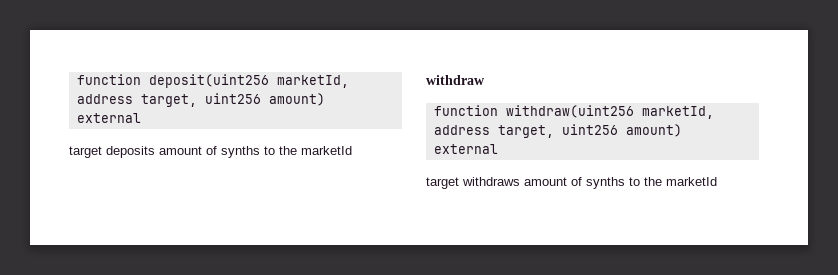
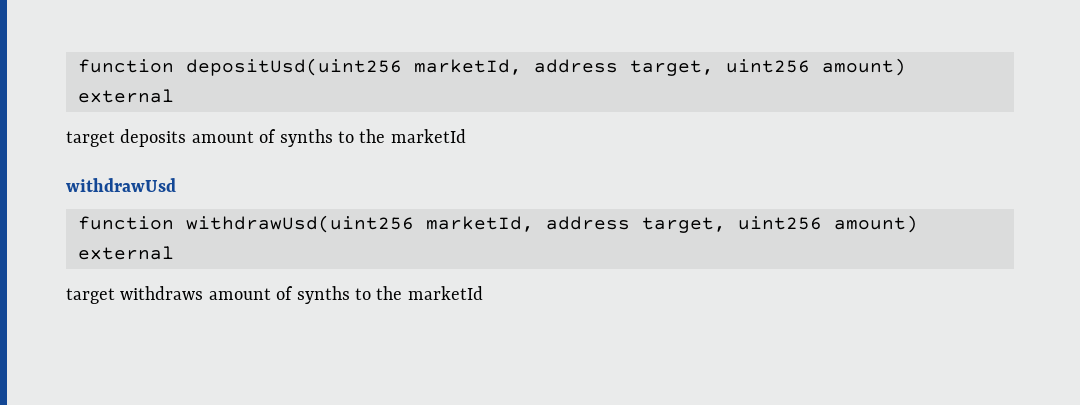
[76,74,269,88] function deposit(uint256 -> [78,58,402,76] function depositUsd(uint256
[426,75,485,85] [433,105,634,118] withdraw // function withdraw(uint256 -> [66,178,176,192] [78,215,414,233] withdrawUsd // function withdrawUsd(uint256

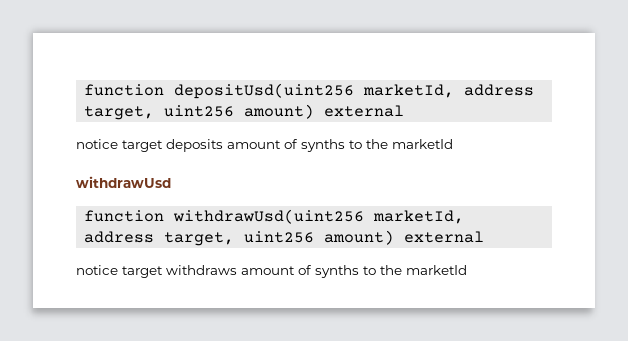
(174, 96) none -> [76,139,118,149] notice
(174, 253) none -> [76,265,118,275] notice

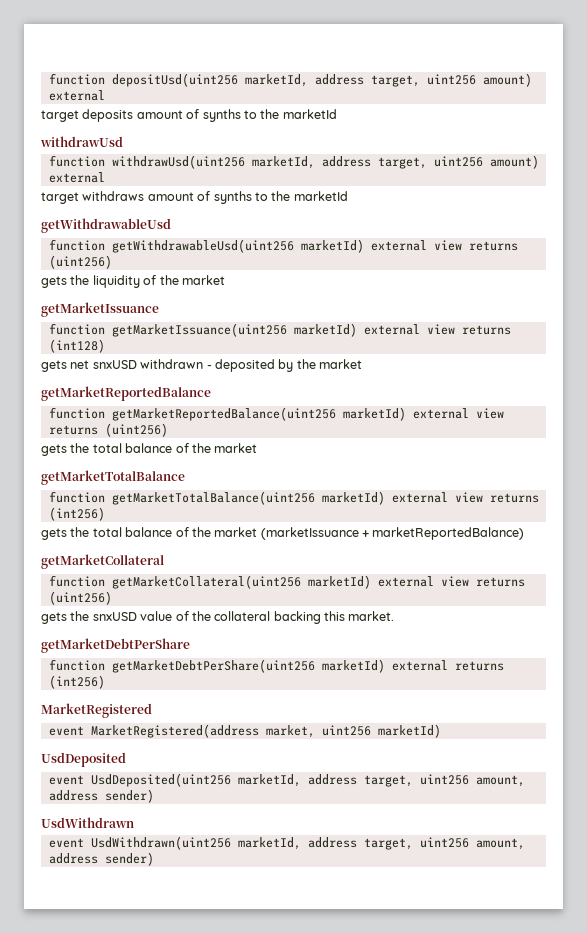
[76,139,118,149] notice -> (105, 95) none
[76,265,118,275] notice -> (105, 177) none
(467, 270) none -> [41,218,171,233] [48,239,518,253] [48,255,112,269] [41,275,225,288] [41,302,159,317] [48,323,511,337] [48,339,105,353] [41,359,362,372] [41,386,211,401] [48,407,504,421] [48,423,168,437] [41,443,258,456] [41,470,185,485] [48,491,539,505] [48,507,105,521] [41,527,525,540] [41,554,164,569] [48,575,525,589] [48,591,112,605] [41,611,395,624] [41,638,190,653] [48,659,504,673] [48,675,105,689] [41,703,152,718] [48,724,441,738] [41,752,126,767] [48,773,525,787] [48,789,154,803] [41,817,134,828] [48,836,525,850] [48,852,154,866] // getWithdrawableUsd // function getWithdrawableUsd(uint256 marketId) external view returns (uint256) // gets the liquidity of the market // getMarketIssuance // function getMarketIssuance(uint256 marketId) external view returns (int128) // gets net snxUSD withdrawn - deposited by the market // getMarketReportedBalance // function getMarketReportedBalance(uint256 marketId) external view returns (uint256) // gets the total balance of the market // getMarketTotalBalance // function getMarketTotalBalance(uint256 marketId) external view returns (int256) // gets the total balance of the market (marketIssuance + marketReportedBalance) // getMarketCollateral // function getMarketCollateral(uint256 marketId) external view returns (uint256) // gets the snxUSD value of the collateral backing this market. // getMarketDebtPerShare // function getMarketDebtPerShare(uint256 marketId) external returns (int256) // MarketRegistered // event MarketRegistered(address market, uint256 marketId) // UsdDeposited // event UsdDeposited(uint256 marketId, address target, uint256 amount, address sender) // UsdWithdrawn // event UsdWithdrawn(uint256 marketId, address target, uint256 amount, address sender)

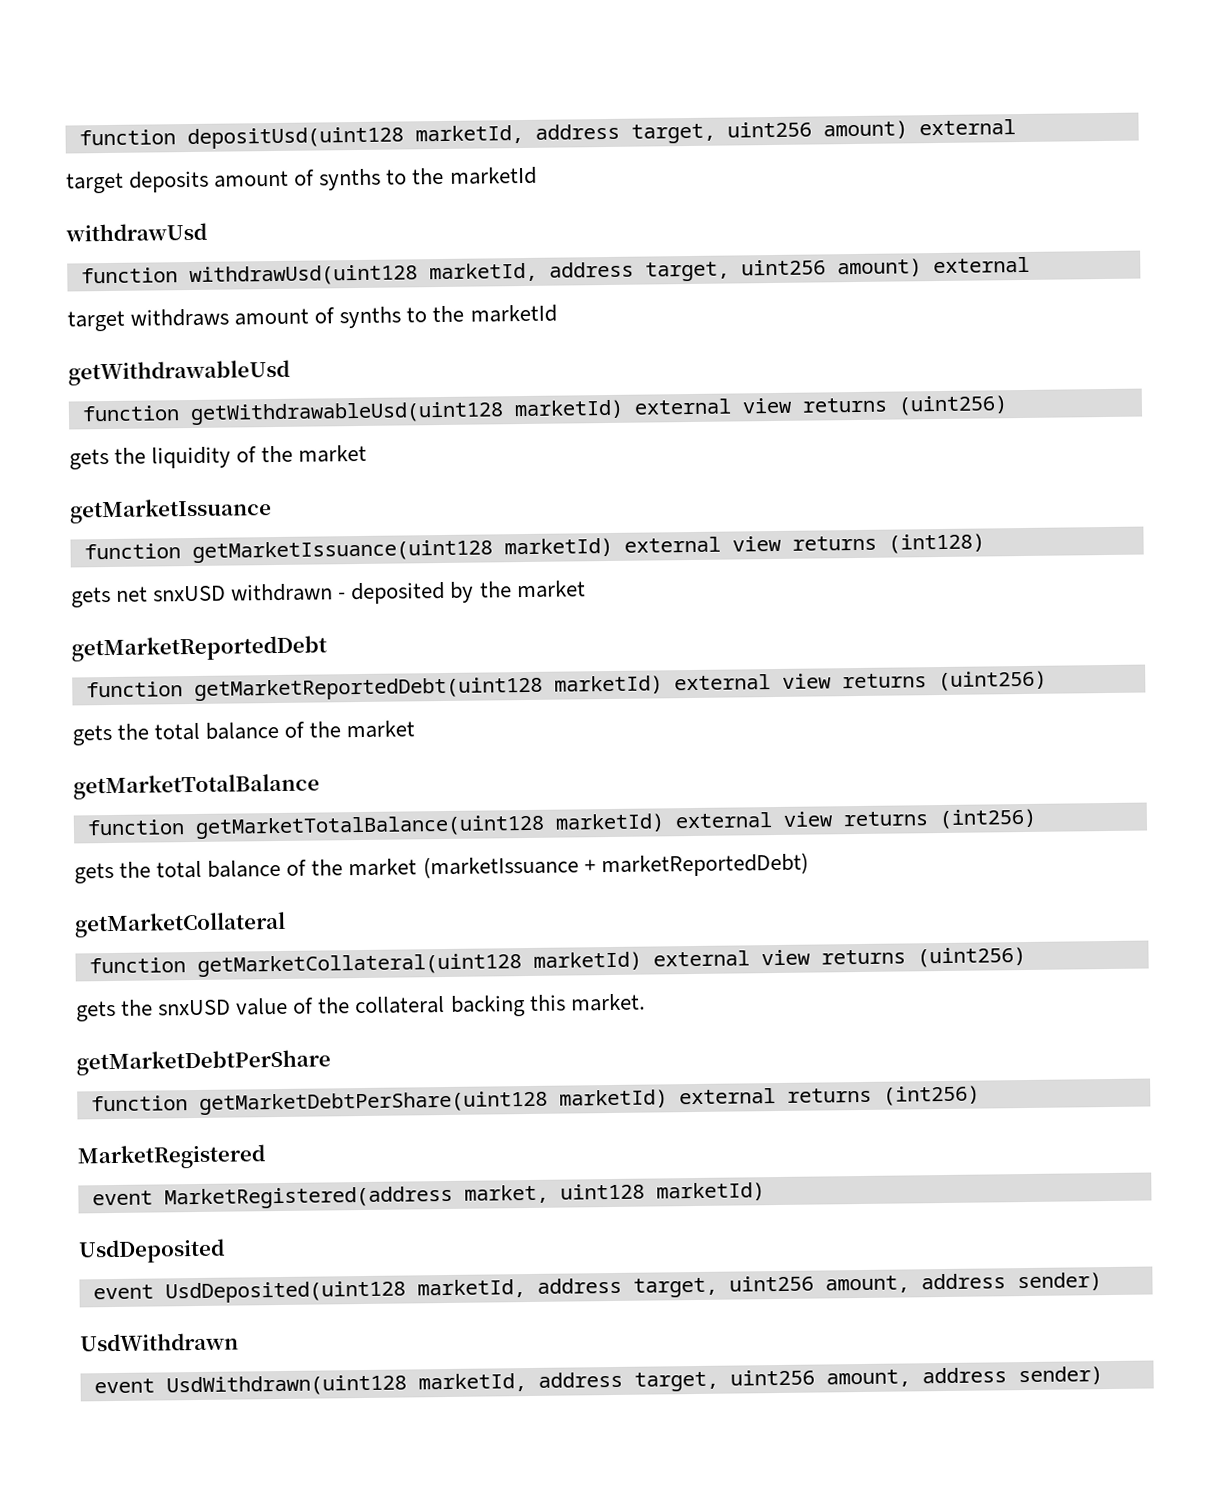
[48,73,238,87] function depositUsd(uint256 -> [78,126,404,150] function depositUsd(uint128
[111,155,245,169] withdrawUsd(uint256 -> [188,264,418,287] withdrawUsd(uint128
[111,239,294,253] getWithdrawableUsd(uint256 -> [189,401,504,426] getWithdrawableUsd(uint128
[111,323,287,337] getMarketIssuance(uint256 -> [191,539,493,564] getMarketIssuance(uint128
[41,386,211,401] [48,407,336,421] getMarketReportedBalance // function getMarketReportedBalance(uint256 -> [71,635,327,662] [85,676,543,702] getMarketReportedDebt // function getMarketReportedDebt(uint128
[111,491,315,505] getMarketTotalBalance(uint256 -> [194,814,545,839] getMarketTotalBalance(uint128
[372,527,525,540] marketReportedBalance) -> [600,852,809,878] marketReportedDebt)
[111,575,301,589] getMarketCollateral(uint256 -> [196,953,522,977] getMarketCollateral(uint128
[111,659,315,673] getMarketDebtPerShare(uint256 -> [198,1090,548,1115] getMarketDebtPerShare(uint128
[321,725,371,736] uint256 -> [559,1183,645,1200] uint128
[90,773,231,787] UsdDeposited(uint256 -> [164,1280,406,1304] UsdDeposited(uint128
[90,836,231,850] UsdWithdrawn(uint256 -> [165,1374,407,1397] UsdWithdrawn(uint128

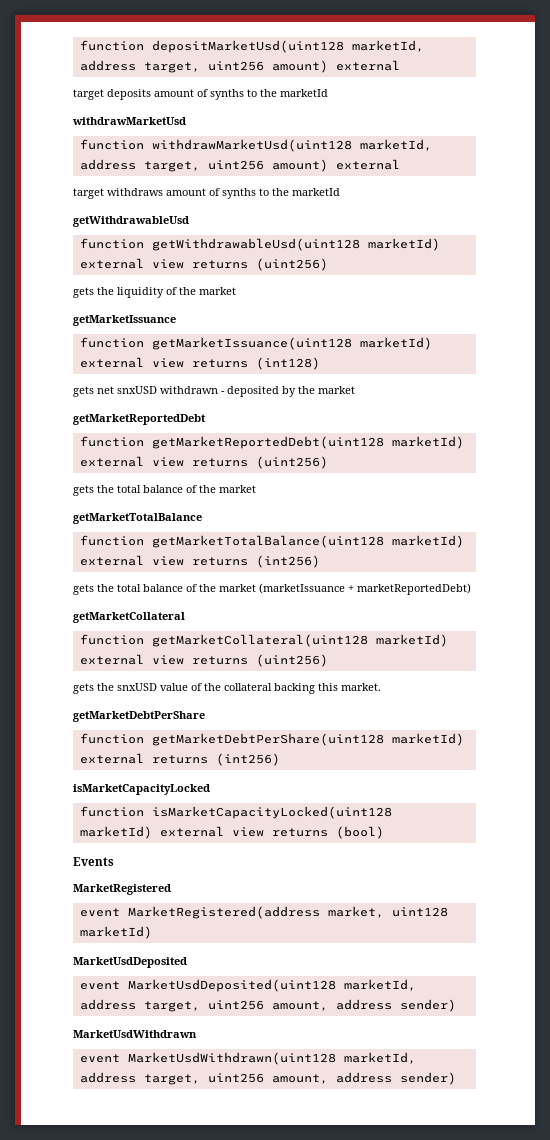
[78,126,404,150] function depositUsd(uint128 -> [79,40,344,53] function depositMarketUsd(uint128
[65,222,207,242] [80,264,418,287] withdrawUsd // function withdrawUsd(uint128 -> [72,117,186,125] [79,139,352,152] withdrawMarketUsd // function withdrawMarketUsd(uint128
(980, 1095) none -> [73,784,210,795] [79,806,392,819] [79,826,384,839] [73,857,114,866] // isMarketCapacityLocked // function isMarketCapacityLocked(uint128 marketId) external view returns (bool) // Events
[78,1238,225,1264] [92,1280,406,1304] UsdDeposited // event UsdDeposited(uint128 -> [73,957,187,968] [79,979,336,992] MarketUsdDeposited // event MarketUsdDeposited(uint128
[80,1332,239,1352] [93,1374,407,1397] UsdWithdrawn // event UsdWithdrawn(uint128 -> [73,1030,197,1038] [79,1052,336,1065] MarketUsdWithdrawn // event MarketUsdWithdrawn(uint128

